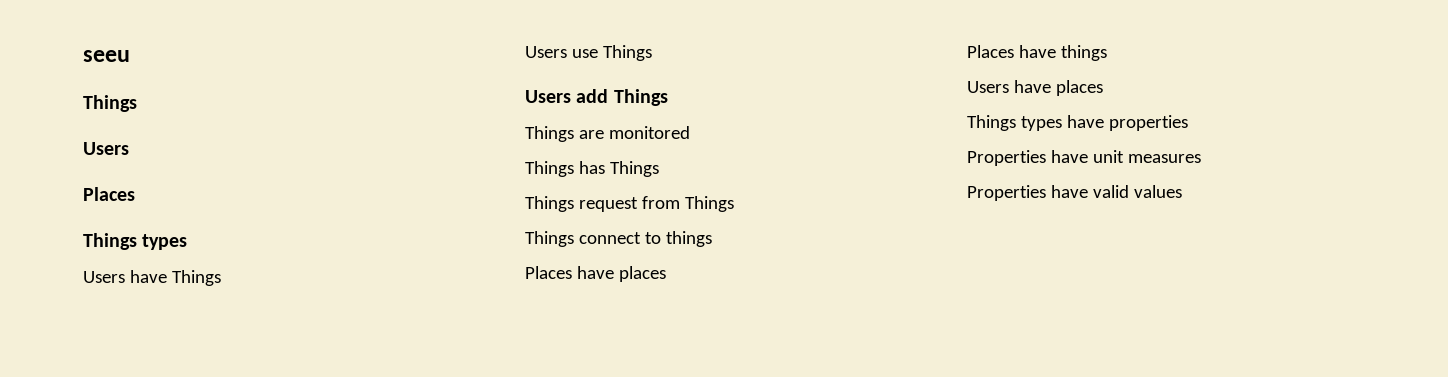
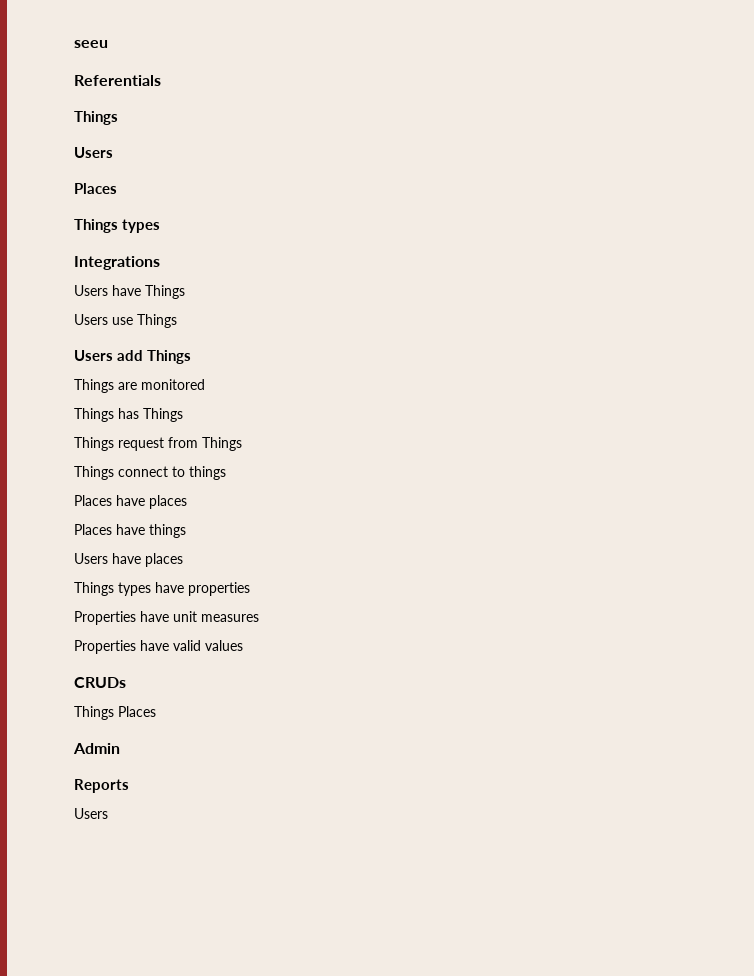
(130, 56) none -> [74,75,161,86] // Referentials
(188, 242) none -> [74,256,160,270] // Integrations
(1182, 191) none -> [74,677,126,688] [74,706,156,720] [73,743,120,754] [74,779,129,793] [74,808,108,819] // CRUDs // Things Places // Admin // Reports // Users

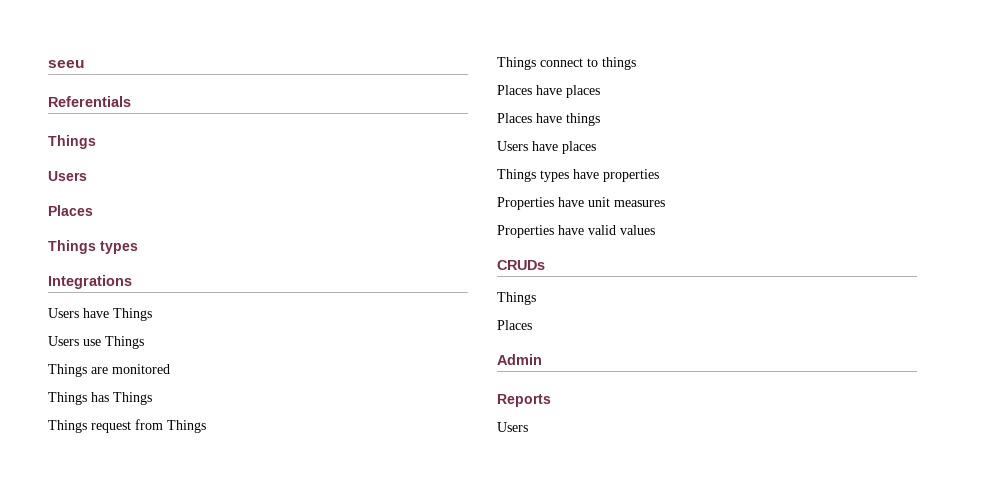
[74,350,191,364] // Users add Things -> (144, 342) none
(114, 713) none -> (536, 298) //

